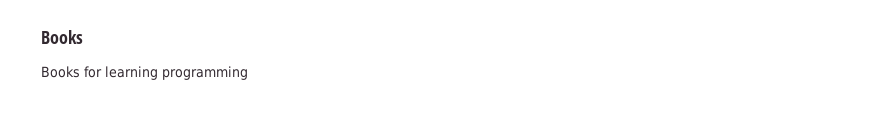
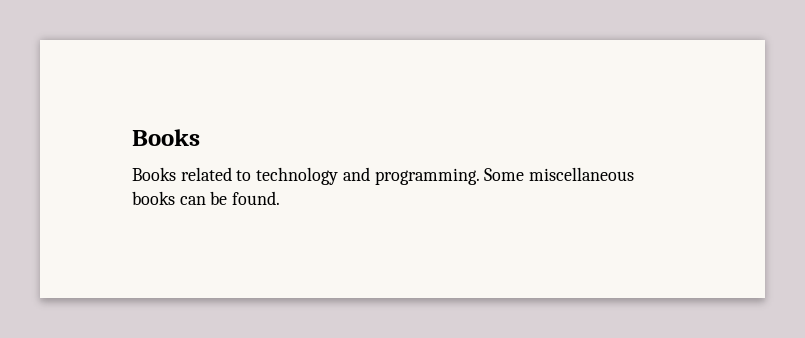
[84,66,248,80] for learning programming -> [180,167,635,185] [132,191,281,205] related to technology and programming. Some miscellaneous books can be found.

